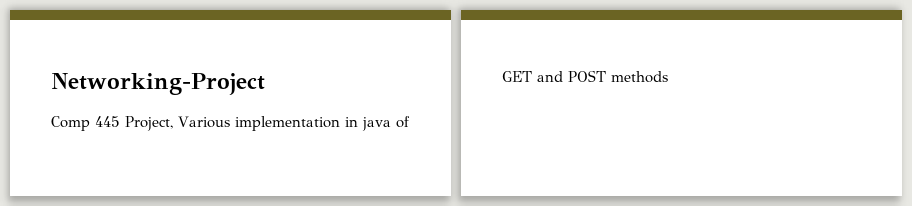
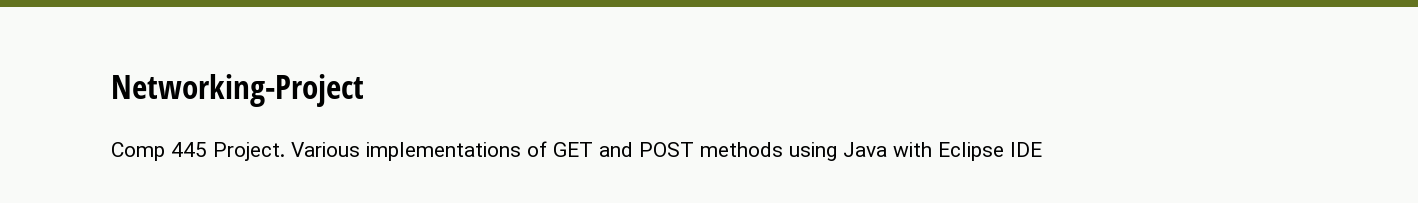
[125,116,391,131] Project, Various implementation in java -> [213,142,521,161] Project. Various implementations
(668, 77) none -> [789,142,1042,161] using Java with Eclipse IDE

